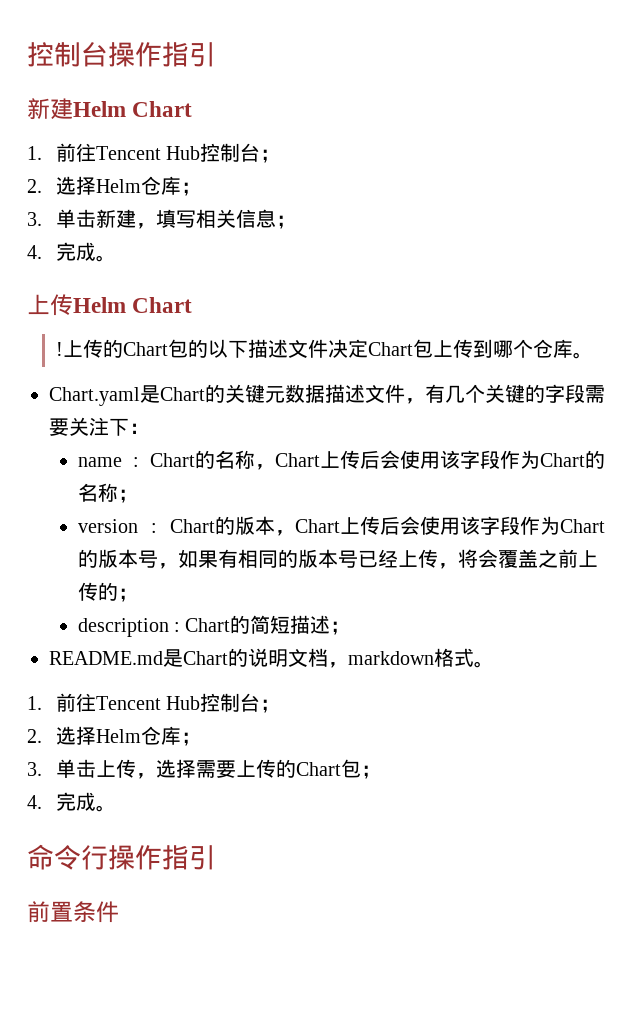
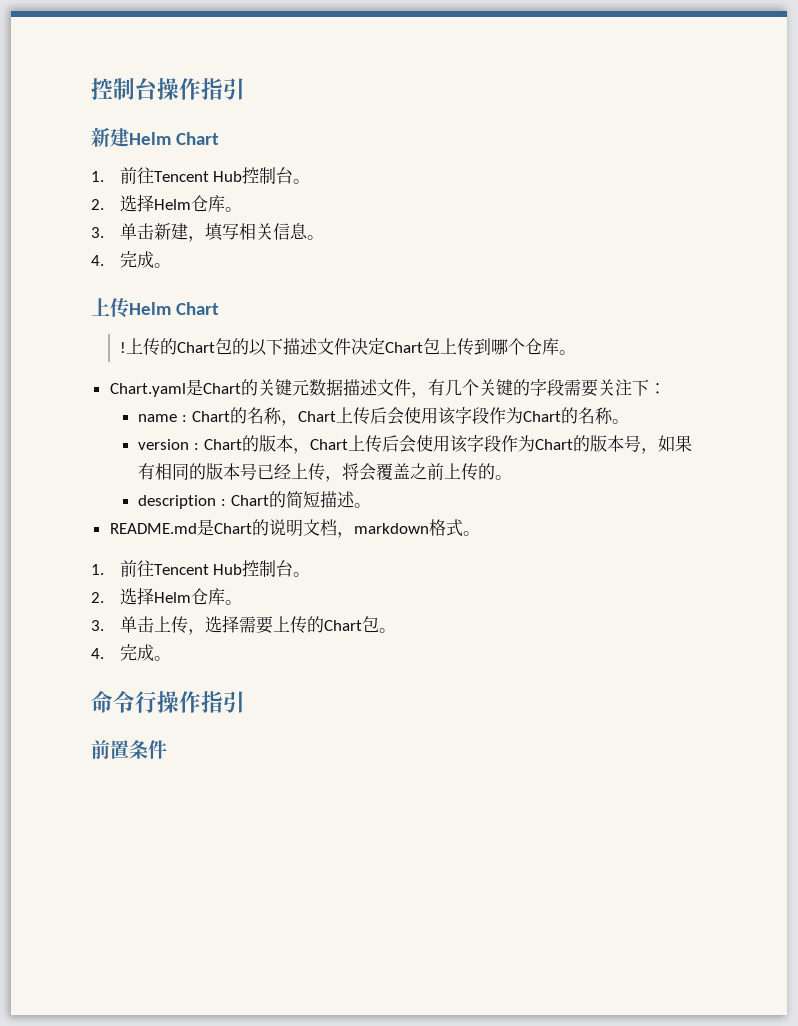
[259,149,280,163] [27,176,201,196] ； // 2.选择Helm仓库； -> [293,179,311,184] [91,194,242,212] 。 // 2.选择Helm仓库。
[275,215,296,229] ； -> [306,235,324,240] 。
[117,489,138,503] ； -> [611,419,629,424] 。
[117,588,138,602] ； -> [495,475,513,480] 。
[330,621,351,635] ； -> [353,503,371,508] 。
[259,699,280,713] [27,726,201,746] ； // 2.选择Helm仓库； -> [293,572,311,577] [91,587,242,605] 。 // 2.选择Helm仓库。
[360,765,381,779] ； -> [378,628,396,633] 。

